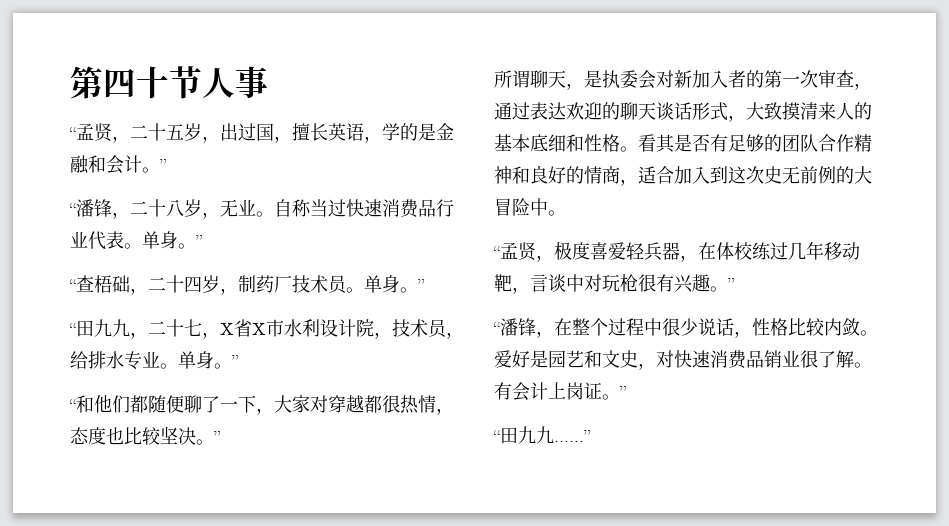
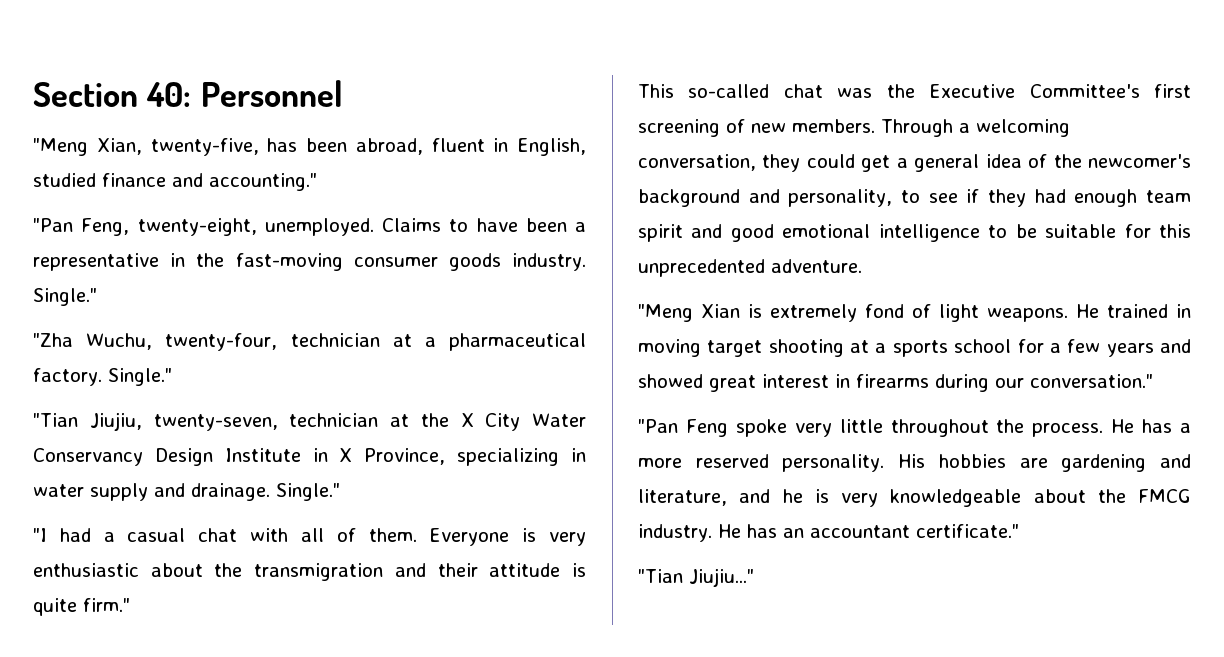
[70,66,268,99] [69,123,454,143] [70,155,167,174] [69,199,454,219] [70,231,203,250] [69,275,425,295] [69,319,464,339] [70,351,239,370] [69,395,454,415] [70,426,221,445] [494,70,872,90] [494,102,872,122] [494,134,872,153] [494,166,872,186] [494,198,566,216] [493,241,860,262] [494,274,735,294] [493,318,878,338] [494,350,872,370] [494,382,627,401] [493,426,591,444] 第四十节人事 // “孟贤，二十五岁，出过国，擅长英语，学的是金融和会计。” // “潘锋，二十八岁，无业。自称当过快速消费品行业代表。单身。” // “查梧础，二十四岁，制药厂技术员。单身。” // “田九九，二十七，X省X市水利设计院，技术员，给排水专业。单身。” // “和他们都随便聊了一下，大家对穿越都很热情，态度也比较坚决。” // 所谓聊天，是执委会对新加入者的第一次审查，通过表达欢迎的聊天谈话形式，大致摸清来人的基本底细和性格。看其是否有足够的团队合作精神和良好的情商，适合加入到这次史无前例的大冒险中。 // “孟贤，极度喜爱轻兵器，在体校练过几年移动靶，言谈中对玩枪很有兴趣。” // “潘锋，在整个过程中很少说话，性格比较内敛。爱好是园艺和文史，对快速消费品销业很了解。有会计上岗证。” // “田九九……” -> [33,80,343,107] [33,138,586,156] [33,173,317,191] [33,218,586,236] [33,253,587,271] [33,288,97,306] [33,333,586,351] [33,368,172,386] [33,412,587,431] [33,448,586,466] [33,483,340,501] [33,528,586,546] [33,563,586,581] [33,598,130,616] [638,84,1191,98] [638,119,1070,137] [638,154,1191,172] [638,189,1191,207] [638,224,1191,242] [638,259,862,277] [638,304,1191,322] [638,339,1191,357] [638,374,1153,392] [638,419,1191,437] [638,454,1191,472] [638,489,1191,507] [638,524,1019,542] [638,568,754,587] Section 40: Personnel // "Meng Xian, twenty-five, has been abroad, fluent in English, studied finance and accounting." // "Pan Feng, twenty-eight, unemployed. Claims to have been a representative in the fast-moving consumer goods industry. Single." // "Zha Wuchu, twenty-four, technician at a pharmaceutical factory. Single." // "Tian Jiujiu, twenty-seven, technician at the X City Water Conservancy Design Institute in X Province, specializing in water supply and drainage. Single." // "I had a casual chat with all of them. Everyone is very enthusiastic about the transmigration and their attitude is quite firm." // This so-called chat was the Executive Committee's first screening of new members. Through a welcoming conversation, they could get a general idea of the newcomer's background and personality, to see if they had enough team spirit and good emotional intelligence to be suitable for this unprecedented adventure. // "Meng Xian is extremely fond of light weapons. He trained in moving target shooting at a sports school for a few years and showed great interest in firearms during our conversation." // "Pan Feng spoke very little throughout the process. He has a more reserved personality. His hobbies are gardening and literature, and he is very knowledgeable about the FMCG industry. He has an accountant certificate." // "Tian Jiujiu..."

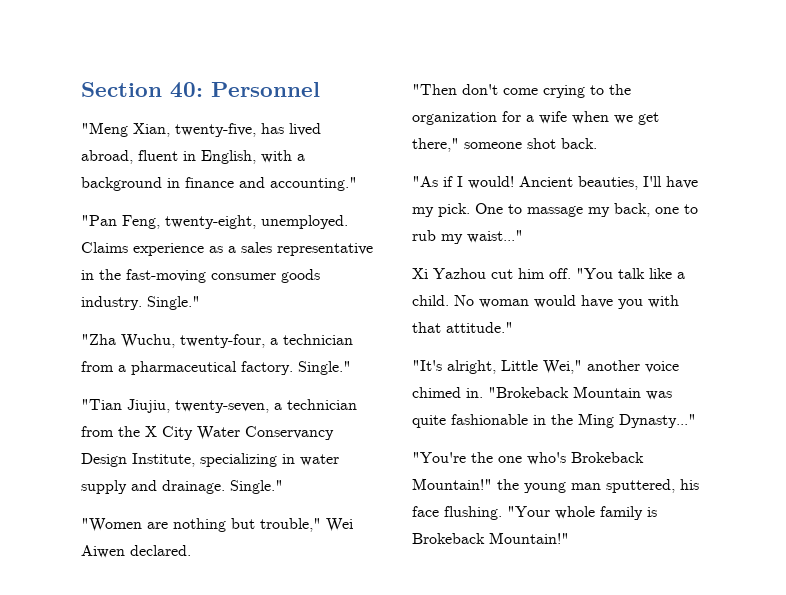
[306,138,347,152] been -> [289,123,321,136] lived
[33,173,96,187] studied -> [261,150,305,163] [81,177,180,191] with a background in
[449,218,586,232] to have been a -> [133,242,272,256] experience as a sales
[290,333,412,347] technician at -> [270,334,353,345] [81,361,114,372] a technician from
[289,413,410,427] technician at -> [274,399,357,410] [81,426,114,437] a technician from
[224,448,446,465] Institute in X Province, -> [132,453,195,467] Institute,
[33,528,586,546] [33,563,586,581] [33,598,130,616] [638,84,1191,98] [638,119,1070,137] [638,154,1191,172] [638,189,1191,207] [638,224,1191,242] [638,259,862,277] [638,304,1191,322] [638,339,1191,357] [638,374,1153,392] [638,419,1191,437] [638,454,1191,472] [638,489,1191,507] [638,524,1019,542] [638,568,754,587] "I had a casual chat with all of them. Everyone is very enthusiastic about the transmigration and their attitude is quite firm." // This so-called chat was the Executive Committee's first screening of new members. Through a welcoming conversation, they could get a general idea of the newcomer's background and personality, to see if they had enough team spirit and good emotional intelligence to be suitable for this unprecedented adventure. // "Meng Xian is extremely fond of light weapons. He trained in moving target shooting at a sports school for a few years and showed great interest in firearms during our conversation." // "Pan Feng spoke very little throughout the process. He has a more reserved personality. His hobbies are gardening and literature, and he is very knowledgeable about the FMCG industry. He has an accountant certificate." // "Tian Jiujiu..." -> [81,518,353,532] [81,545,191,558] [412,84,631,98] [412,111,659,125] [412,138,597,152] [412,176,698,190] [412,203,698,217] [412,230,523,244] [412,268,685,279] [412,295,679,309] [412,322,513,333] [412,360,679,374] [412,386,672,400] [412,413,696,428] [412,452,644,465] [412,478,699,493] [412,506,657,520] [412,532,569,544] "Women are nothing but trouble," Wei Aiwen declared. // "Then don't come crying to the organization for a wife when we get there," someone shot back. // "As if I would! Ancient beauties, I'll have my pick. One to massage my back, one to rub my waist..." // Xi Yazhou cut him off. "You talk like a child. No woman would have you with that attitude." // "It's alright, Little Wei," another voice chimed in. "Brokeback Mountain was quite fashionable in the Ming Dynasty..." // "You're the one who's Brokeback Mountain!" the young man sputtered, his face flushing. "Your whole family is Brokeback Mountain!"

